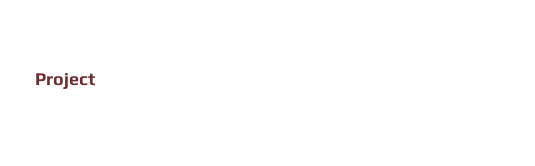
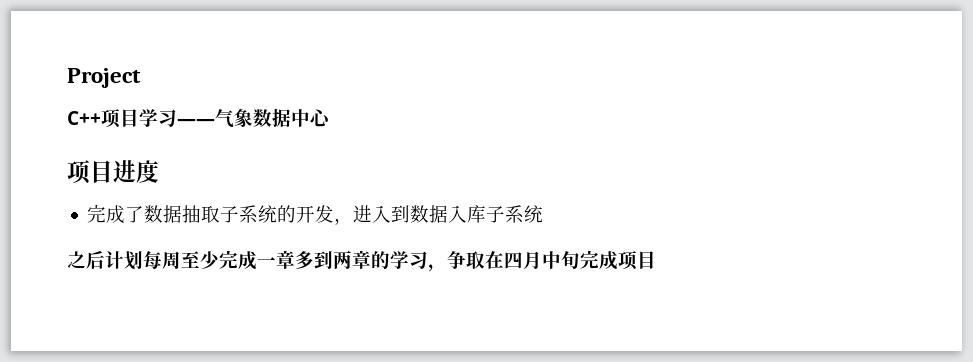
(95, 81) none -> [67,108,331,128] [67,160,159,184] [87,204,544,225] [67,250,656,272] // C++项目学习——气象数据中心 // 项目进度 // 完成了数据抽取子系统的开发，进入到数据入库子系统 // 之后计划每周至少完成一章多到两章的学习，争取在四月中旬完成项目

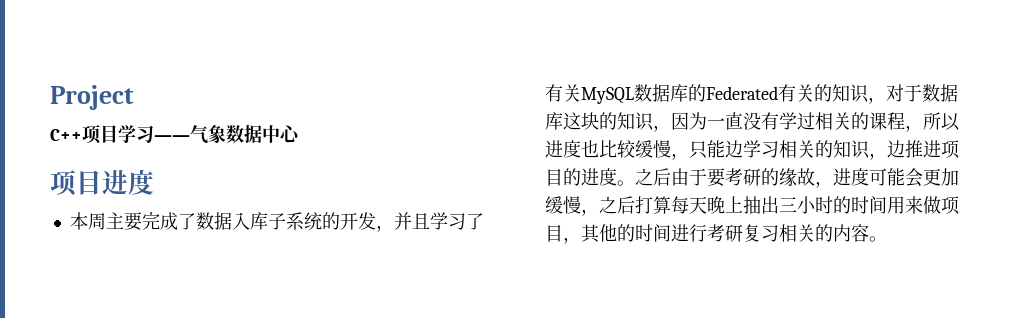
(159, 171) none -> [69,212,142,231] 本周主要
[182,205,221,223] 抽取 -> [231,212,268,230] 入库
[353,205,544,223] [67,250,656,272] 进入到数据入库子系统 // 之后计划每周至少完成一章多到两章的学习，争取在四月中旬完成项目 -> [393,212,484,230] [544,84,958,104] [544,112,960,132] [544,140,960,160] [544,168,959,188] [544,196,960,216] [544,224,887,244] 并且学习了有关MySQL数据库的Federated有关的知识，对于数据库这块的知识，因为一直没有学过相关的课程，所以进度也比较缓慢，只能边学习相关的知识，边推进项目的进度。之后由于要考研的缘故，进度可能会更加缓慢，之后打算每天晚上抽出三小时的时间用来做项目，其他的时间进行考研复习相关的内容。

